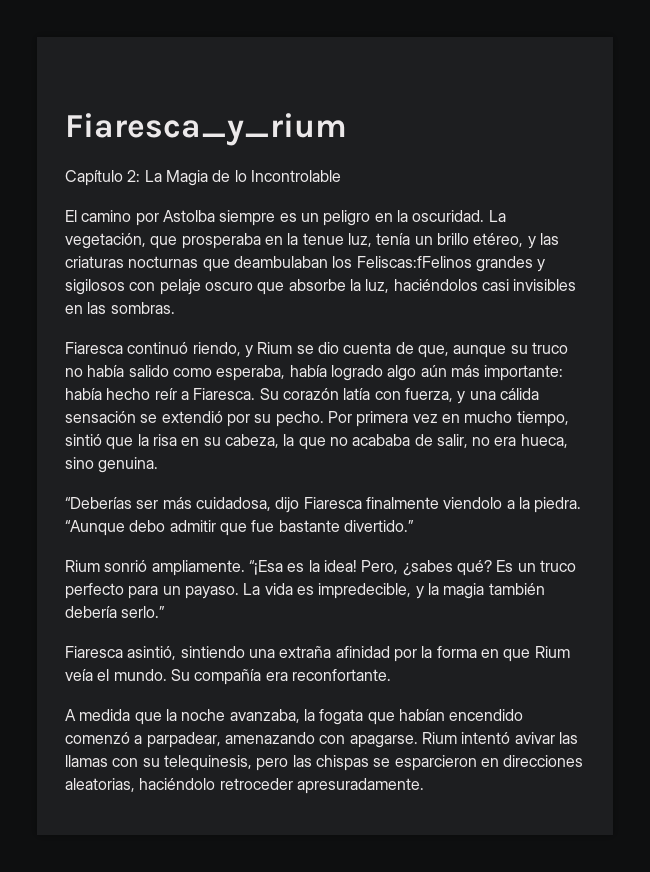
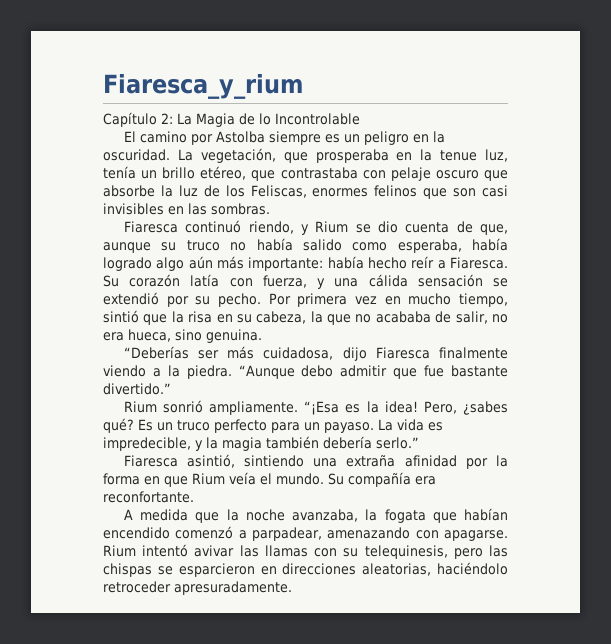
[527,233,559,249] [65,256,546,272] [65,279,125,295] y las criaturas nocturnas que deambulaban los Feliscas:fFelinos grandes y sigilosos -> [251,167,358,181] que contrastaba
[365,279,478,293] luz, haciéndolos -> [178,185,477,199] luz de los Feliscas, enormes felinos que son
[443,497,503,509] viendolo -> [103,365,146,377] viendo

